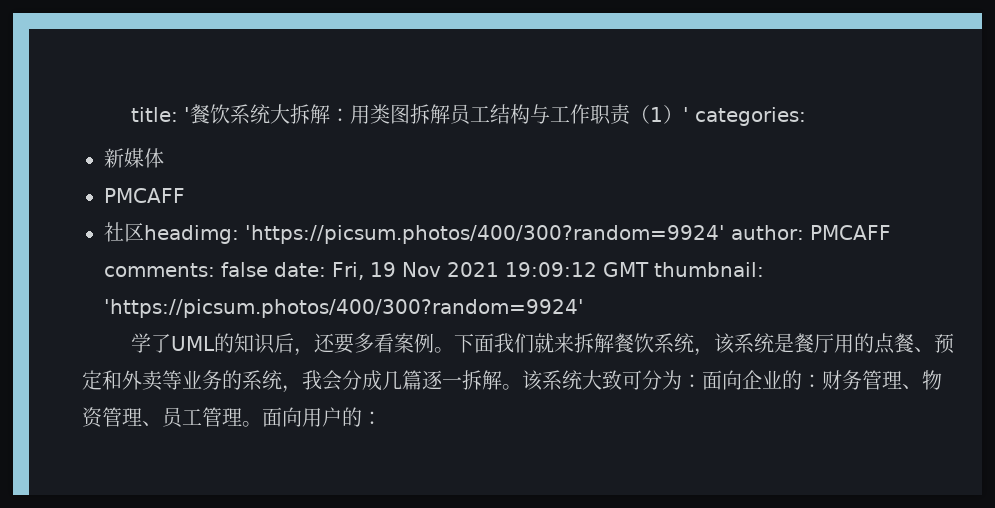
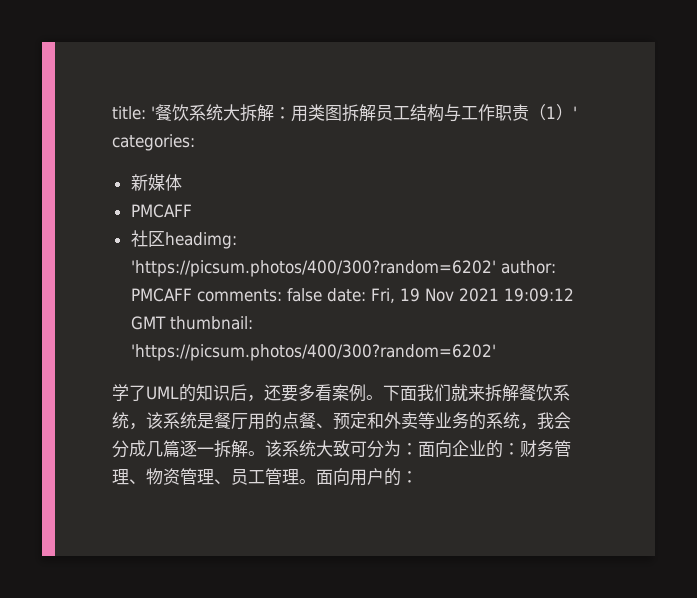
[245,225,725,244] 'https://picsum.photos/400/300?random=9924' -> [130,260,496,277] 'https://picsum.photos/400/300?random=6202'
[104,299,584,318] 'https://picsum.photos/400/300?random=9924' -> [130,344,496,361] 'https://picsum.photos/400/300?random=6202'

